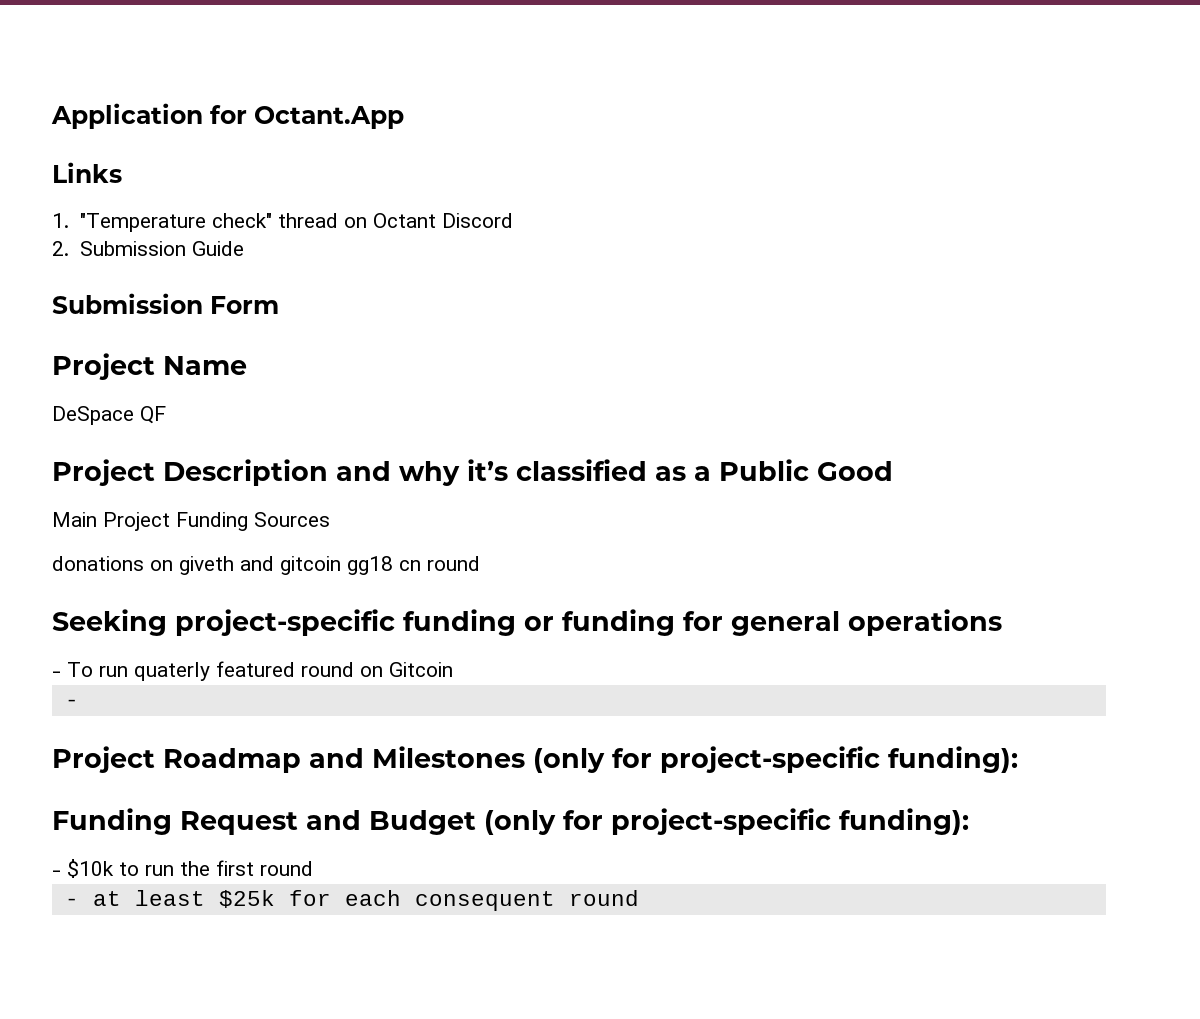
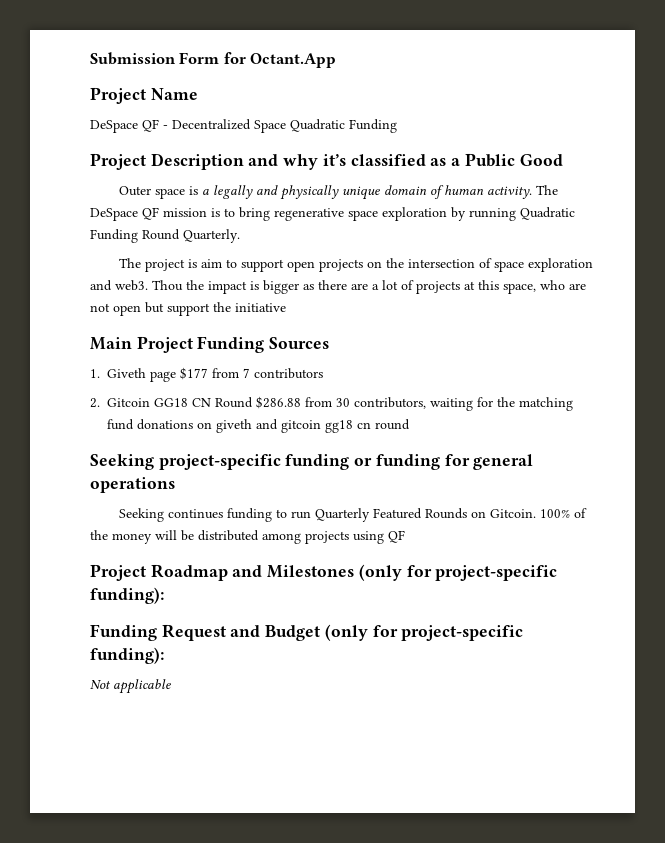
[51,103,203,129] Application -> [90,52,220,65] Submission Form
[52,162,122,183] [52,213,513,232] [52,241,244,256] [52,293,279,314] // Links // 1. "Temperature check" thread on Octant Discord // 2. Submission Guide // Submission Form -> (337, 60) none
(166, 415) none -> [163,119,397,133] - Decentralized Space Quadratic Funding
[52,512,330,531] Main Project Funding Sources // -> [119,185,559,200] [90,207,575,221] [90,229,240,243] [119,258,594,272] [90,280,586,294] [90,302,286,316] [90,336,330,353] [90,367,324,382] [90,396,574,411] [107,419,135,430] Outer space is a legally and physically unique domain of human activity. The DeSpace QF mission is to bring regenerative space exploration by running Quadratic Funding Round Quarterly. // The project is aim to support open projects on the intersection of space exploration and web3. Thou the impact is bigger as there are a lot of projects at this space, who are not open but support the initiative // Main Project Funding Sources // 1. Giveth page $177 from 7 contributors // 2. Gitcoin GG18 CN Round $286.88 from 30 contributors, waiting for the matching fund
[52,661,453,681] [64,699,79,707] - To run quaterly featured round on Gitcoin // - -> [119,508,588,522] [90,530,405,544] Seeking continues funding to run Quarterly Featured Rounds on Gitcoin. 100% of the money will be distributed among projects using QF
[52,859,313,878] [64,890,639,911] - $10k to run the first round // - at least $25k for each consequent round -> [90,679,171,694] Not applicable

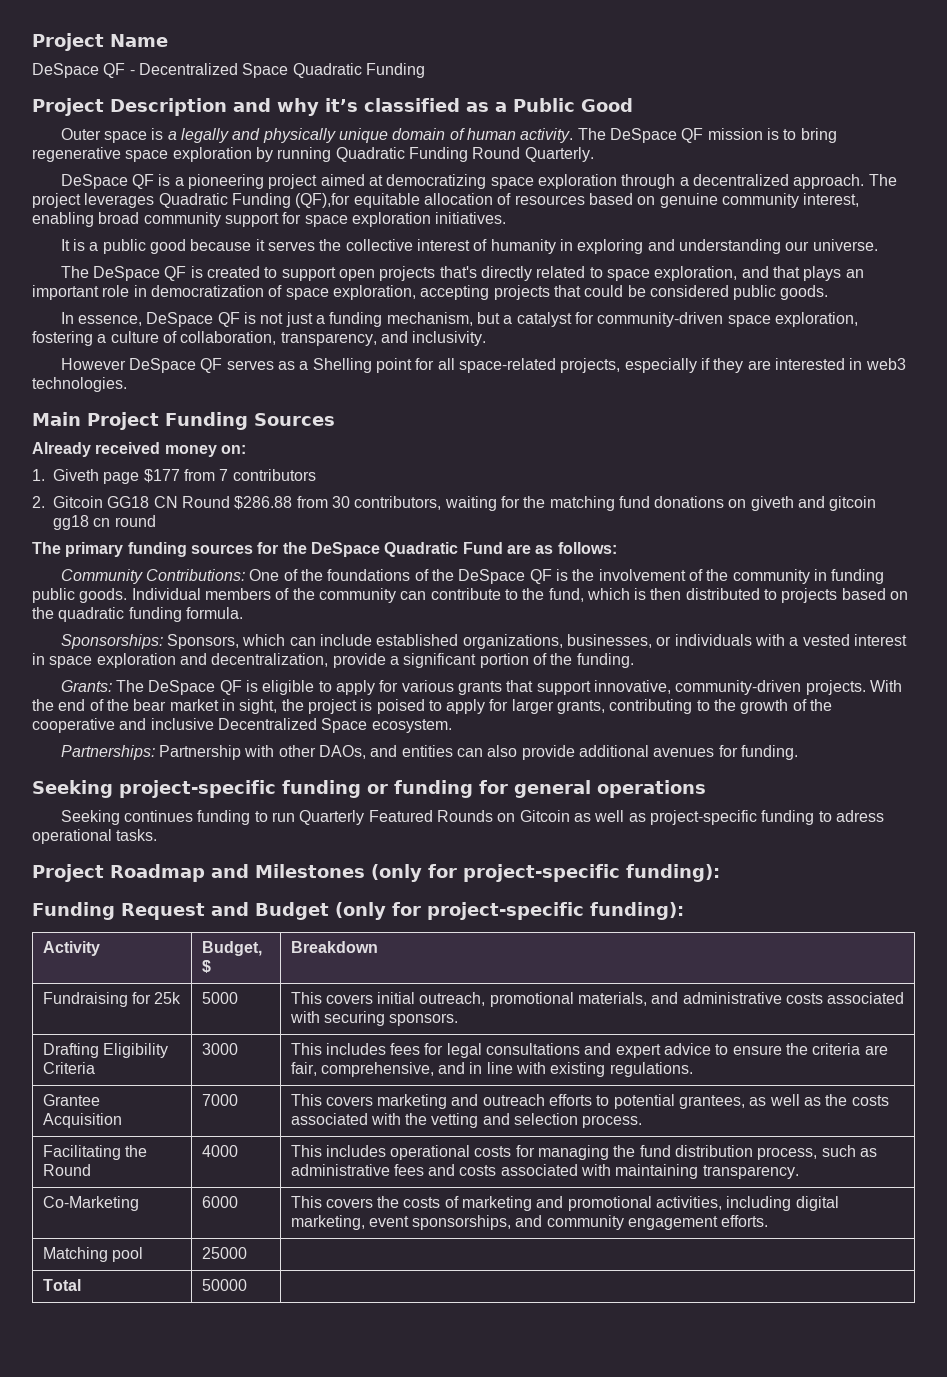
[90,52,337,68] Submission Form for Octant.App // -> (32, 42) none
[119,258,594,272] [90,280,586,294] [90,302,286,316] The project is aim to support open projects on the intersection of space exploration and web3. Thou the impact is bigger as there are a lot of projects at this space, who are not open but support the initiative -> [60,174,897,189] [32,193,860,208] [32,212,507,227] [60,239,878,254] [60,266,864,281] [32,285,829,300] [60,312,858,327] [32,331,487,346] [60,358,906,373] [32,377,127,392] DeSpace QF is a pioneering project aimed at democratizing space exploration through a decentralized approach. The project leverages Quadratic Funding (QF),for equitable allocation of resources based on genuine community interest, enabling broad community support for space exploration initiatives. // It is a public good because it serves the collective interest of humanity in exploring and understanding our universe. // The DeSpace QF is created to support open projects that's directly related to space exploration, and that plays an important role in democratization of space exploration, accepting projects that could be considered public goods. // In essence, DeSpace QF is not just a funding mechanism, but a catalyst for community-driven space exploration, fostering a culture of collaboration, transparency, and inclusivity. // However DeSpace QF serves as a Shelling point for all space-related projects, especially if they are interested in web3 technologies.
(330, 343) none -> [32,442,246,457] // Already received money on:
(411, 424) none -> [32,542,617,557] [60,569,885,584] [32,588,909,603] [32,607,243,622] [60,634,907,649] [32,653,634,668] [60,680,902,695] [32,699,833,714] [32,718,452,733] [60,745,798,760] // The primary funding sources for the DeSpace Quadratic Fund are as follows: // Community Contributions: One of the foundations of the DeSpace QF is the involvement of the community in funding public goods. Individual members of the community can contribute to the fund, which is then distributed to projects based on the quadratic funding formula. // Sponsorships: Sponsors, which can include established organizations, businesses, or individuals with a vested interest in space exploration and decentralization, provide a significant portion of the funding. // Grants: The DeSpace QF is eligible to apply for various grants that support innovative, community-driven projects. With the end of the bear market in sight, the project is poised to apply for larger grants, contributing to the growth of the cooperative and inclusive Decentralized Space ecosystem. // Partnerships: Partnership with other DAOs, and entities can also provide additional avenues for funding.
[490,508,588,518] [90,530,405,544] Gitcoin. 100% of the money will be distributed among projects using QF -> [519,810,884,825] [32,829,158,844] Gitcoin as well as project-specific funding to adress operational tasks.
[90,679,171,694] // Not applicable -> [42,941,100,956] [201,941,262,956] [201,960,211,973] [290,941,378,953] [42,992,182,1007] [201,992,238,1004] [290,992,905,1007] [289,1011,459,1026] [42,1043,168,1058] [42,1062,95,1074] [201,1043,238,1055] [290,1043,888,1058] [290,1062,693,1077] [42,1094,100,1106] [42,1113,122,1128] [201,1094,238,1106] [290,1094,889,1109] [290,1113,643,1128] [42,1145,147,1160] [42,1164,91,1176] [201,1145,238,1157] [290,1145,878,1160] [290,1164,799,1179] [42,1196,139,1211] [201,1196,238,1208] [290,1196,839,1211] [290,1215,769,1230] [42,1247,143,1262] [201,1247,247,1259] [42,1279,81,1291] [201,1279,247,1291] // Activity | Budget, $ | Breakdown // Fundraising for 25k | 5000 | This covers initial outreach, promotional materials, and administrative costs associated with securing sponsors. // Drafting Eligibility Criteria | 3000 | This includes fees for legal consultations and expert advice to ensure the criteria are fair, comprehensive, and in line with existing regulations. // Grantee Acquisition | 7000 | This covers marketing and outreach efforts to potential grantees, as well as the costs associated with the vetting and selection process. // Facilitating the Round | 4000 | This includes operational costs for managing the fund distribution process, such as administrative fees and costs associated with maintaining transparency. // Co-Marketing | 6000 | This covers the costs of marketing and promotional activities, including digital marketing, event sponsorships, and community engagement efforts. // Matching pool | 25000 | // Total | 50000 |

